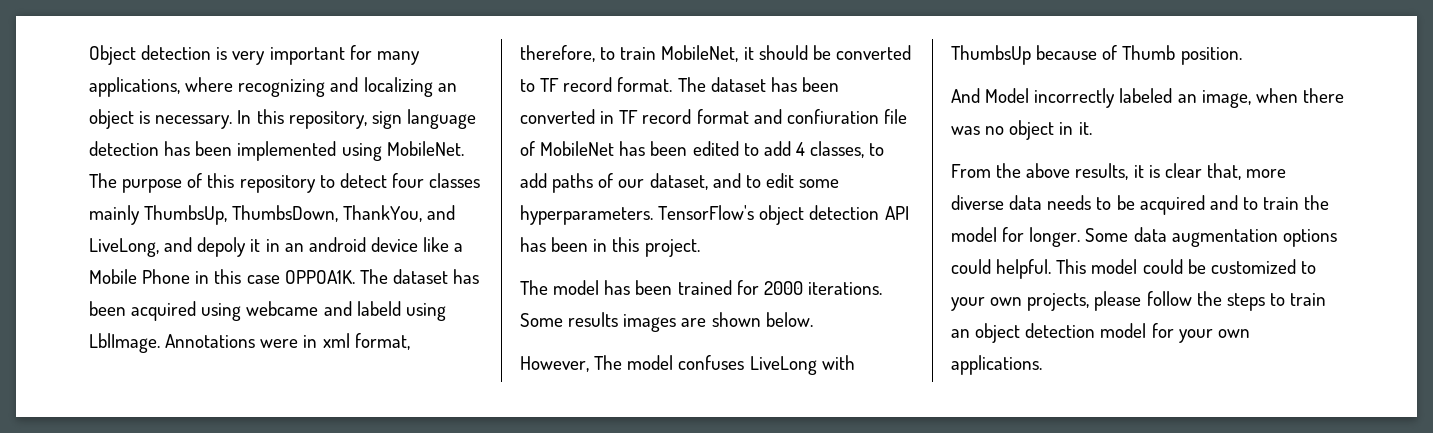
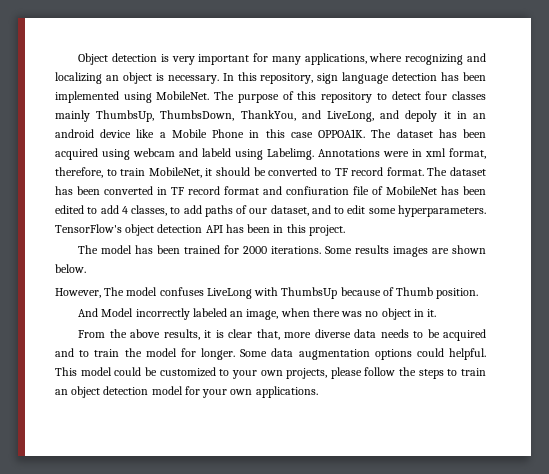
[246,301,319,316] webcame -> [133,148,175,157] webcam
[89,333,160,353] LblImage. -> [267,148,314,160] Labelimg.

